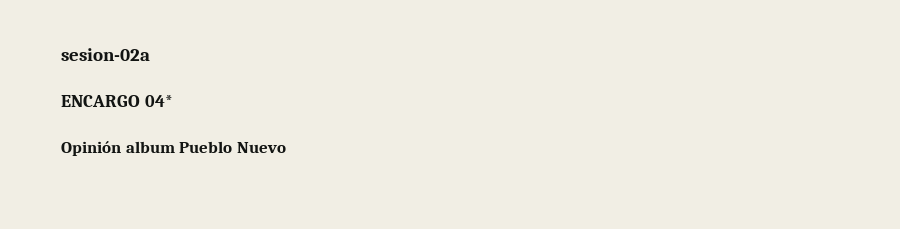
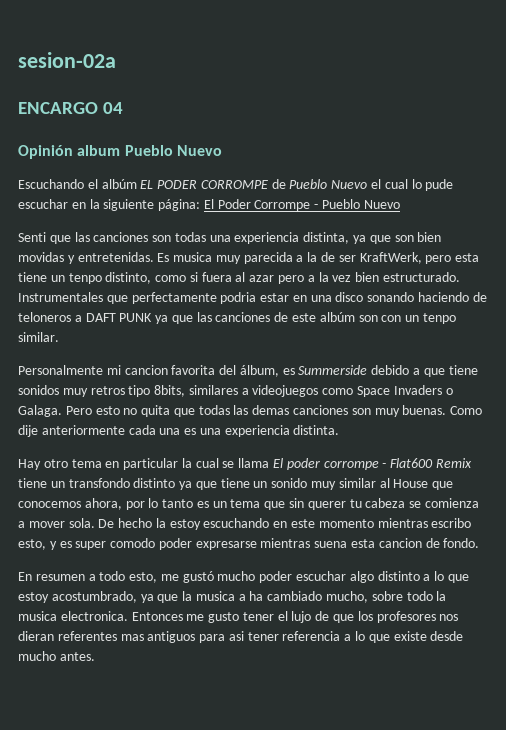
[144,95,173,107] 04* -> [103,102,124,114] 04
(286, 147) none -> [18,179,454,191] [18,199,400,211] [18,232,442,244] [18,252,480,264] [18,272,460,284] [18,292,487,304] [18,312,456,324] [18,332,59,342] [18,365,478,377] [18,385,453,397] [18,405,483,417] [18,425,340,437] [18,458,472,470] [18,478,454,490] [18,498,479,510] [18,518,472,530] [18,538,480,550] [18,571,469,583] [18,591,447,603] [18,611,459,623] [18,631,464,643] [18,651,95,661] // Escuchando el albúm EL PODER CORROMPE de Pueblo Nuevo el cual lo pude escuchar en la siguiente página: El Poder Corrompe - Pueblo Nuevo // Senti que las canciones son todas una experiencia distinta, ya que son bien movidas y entretenidas. Es musica muy parecida a la de ser KraftWerk, pero esta tiene un tenpo distinto, como si fuera al azar pero a la vez bien estructurado. Instrumentales que perfectamente podria estar en una disco sonando haciendo de teloneros a DAFT PUNK ya que las canciones de este albúm son con un tenpo similar. // Personalmente mi cancion favorita del álbum, es Summerside debido a que tiene sonidos muy retros tipo 8bits, similares a videojuegos como Space Invaders o Galaga. Pero esto no quita que todas las demas canciones son muy buenas. Como dije anteriormente cada una es una experiencia distinta. // Hay otro tema en particular la cual se llama El poder corrompe - Flat600 Remix tiene un transfondo distinto ya que tiene un sonido muy similar al House que conocemos ahora, por lo tanto es un tema que sin querer tu cabeza se comienza a mover sola. De hecho la estoy escuchando en este momento mientras escribo esto, y es super comodo poder expresarse mientras suena esta cancion de fondo. // En resumen a todo esto, me gustó mucho poder escuchar algo distinto a lo que estoy acostumbrado, ya que la musica a ha cambiado mucho, sobre todo la musica electronica. Entonces me gusto tener el lujo de que los profesores nos dieran referentes mas antiguos para asi tener referencia a lo que existe desde mucho antes.

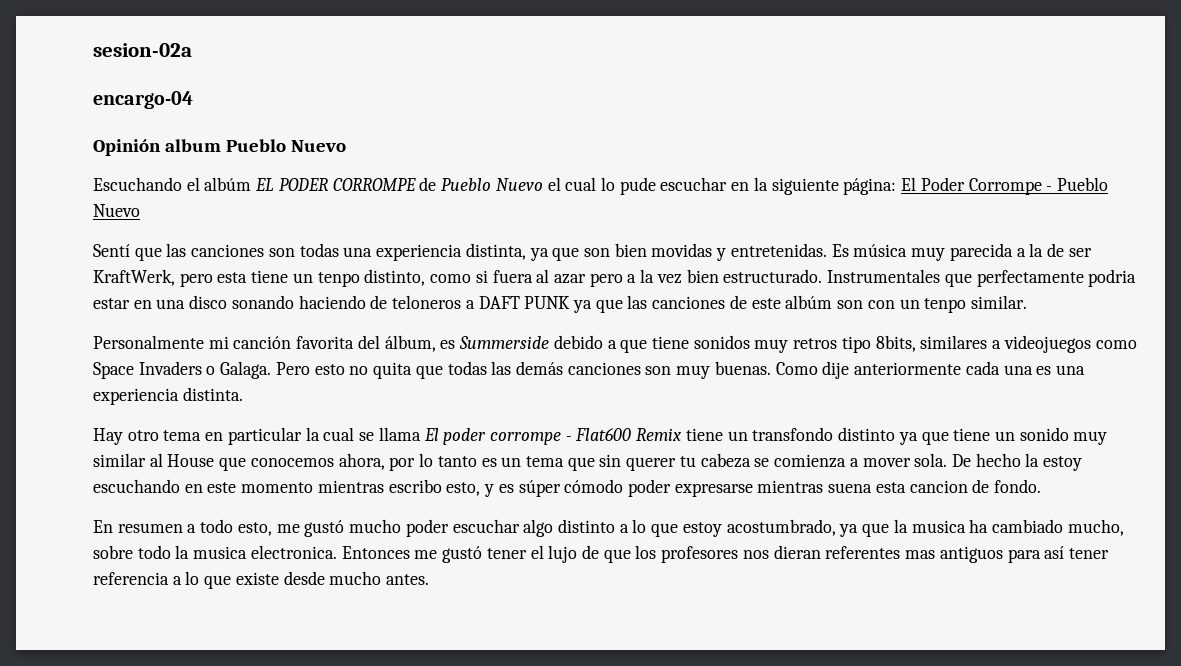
[18,102,124,114] ENCARGO 04 -> [93,91,193,109] encargo-04
[18,232,46,242] Senti -> [93,244,130,257] Sentí
[173,252,213,262] musica -> [853,244,908,257] música
[124,365,168,375] cancion -> [233,336,292,349] canción
[252,405,290,415] demas -> [515,361,563,375] demás
[75,538,156,550] super comodo -> [518,479,624,497] súper cómodo
[238,594,246,601] a -> (966, 526) none
[208,612,240,623] gusto -> [442,546,483,563] gustó
[228,631,244,641] asi -> [1044,546,1065,559] así

